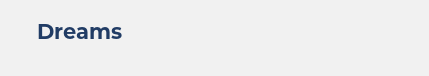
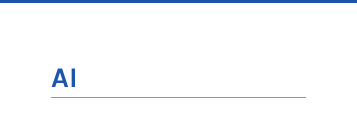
[37,24,122,39] Dreams -> [51,68,78,87] AI

